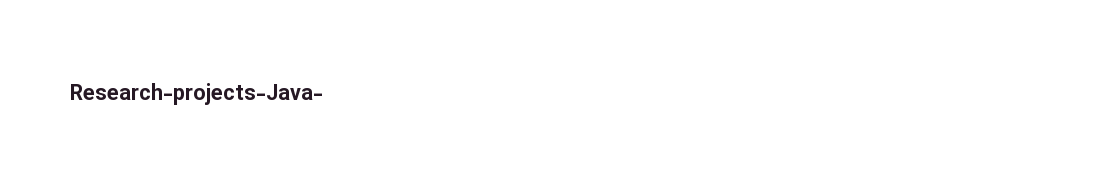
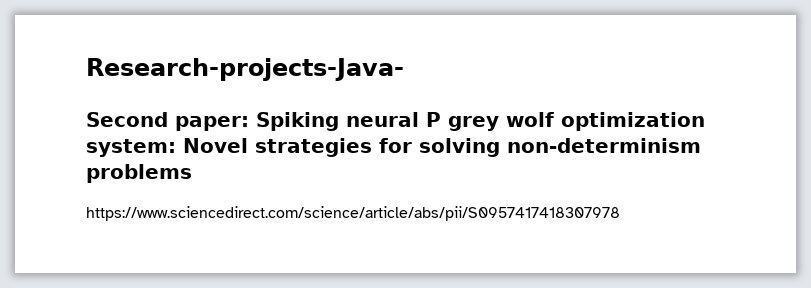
(323, 94) none -> [86,112,705,131] [86,138,701,157] [86,164,192,183] [86,206,620,221] // Second paper: Spiking neural P grey wolf optimization system: Novel strategies for solving non-determinism problems // https://www.sciencedirect.com/science/article/abs/pii/S0957417418307978

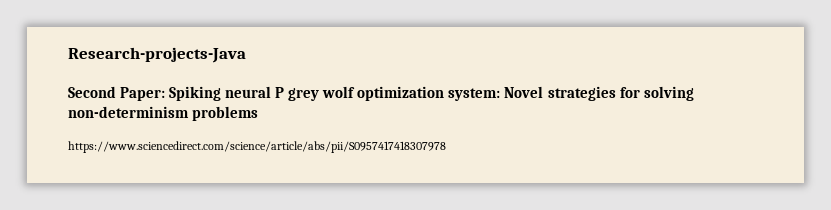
[86,58,404,81] Research-projects-Java- -> [68,47,246,63] Research-projects-Java
[175,116,249,131] paper: -> [120,87,166,101] Paper:

